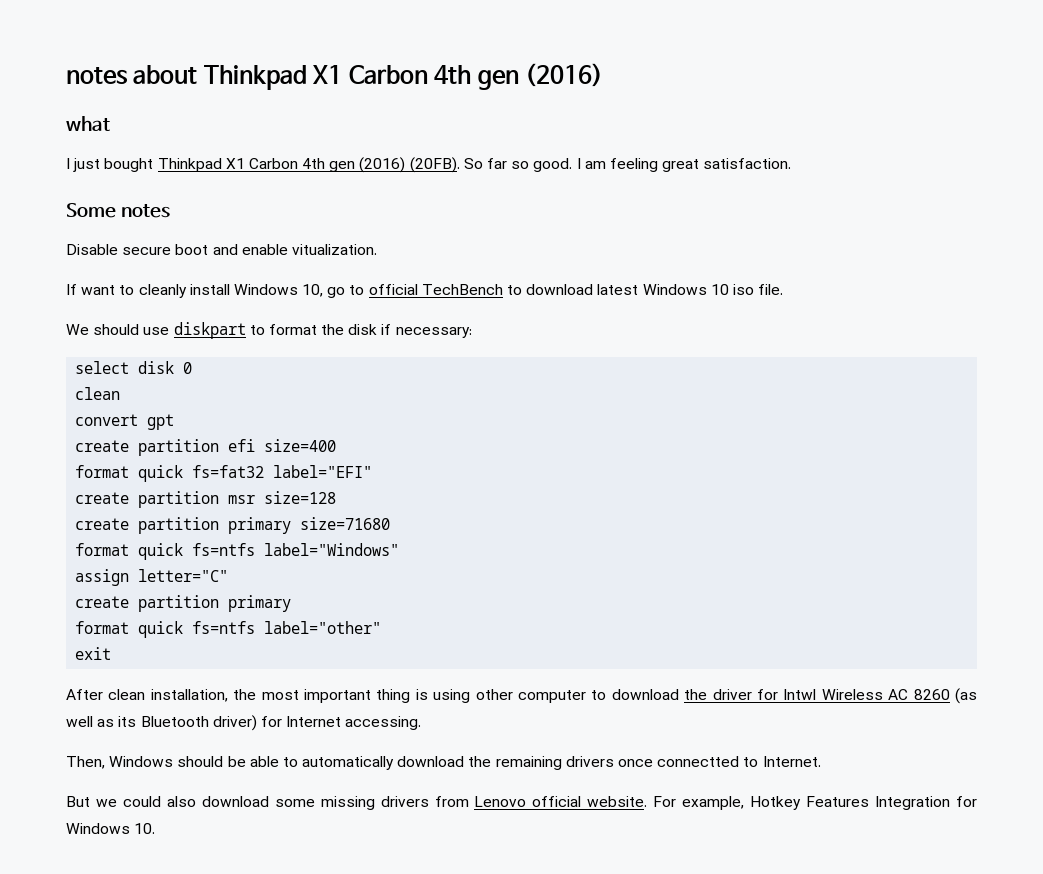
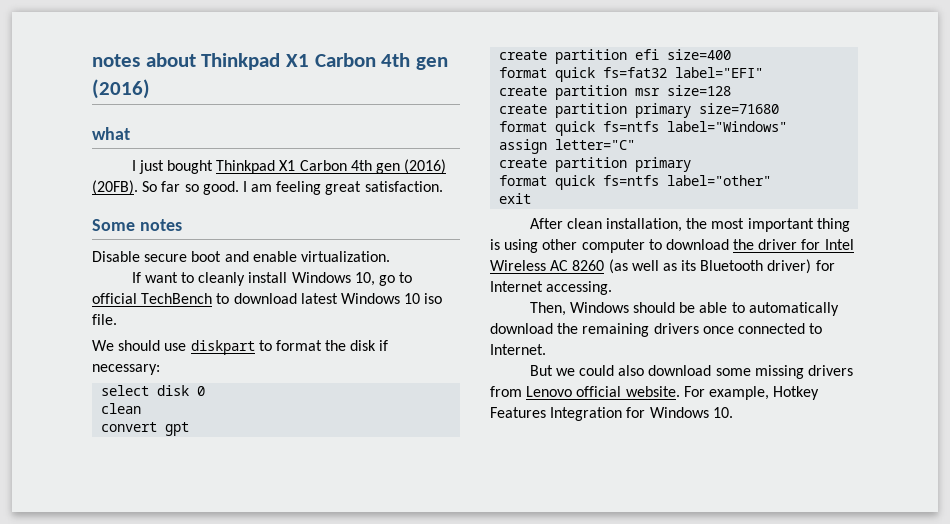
[291,244,377,255] vitualization. -> [300,251,390,262] virtualization.
[783,689,817,700] Intwl -> [824,239,854,250] Intel
[657,756,740,767] connectted -> [737,323,805,334] connected

